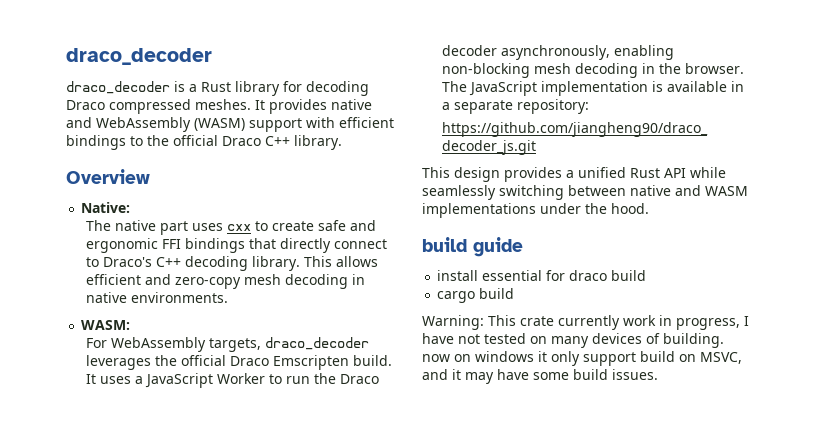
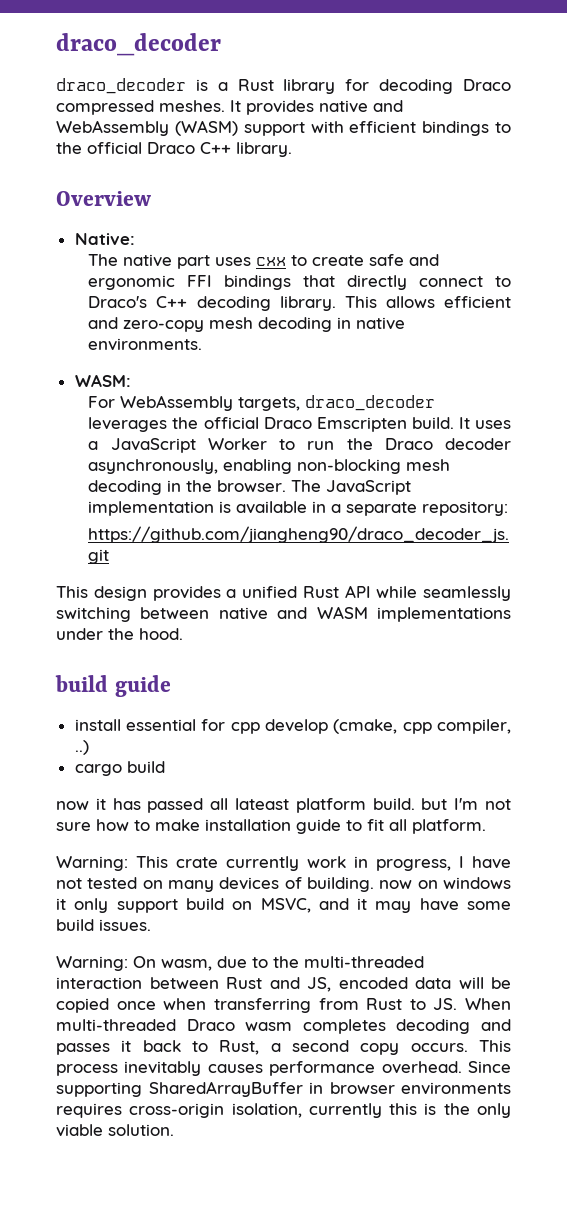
[569,270,647,281] [437,288,515,303] draco build // cargo build -> [230,719,511,734] [74,740,89,755] [74,761,165,776] [56,798,512,813] [56,819,486,834] cpp develop (cmake, cpp compiler, ..) // cargo build // now it has passed all lateast platform build. but I'm not sure how to make installation guide to fit all platform.
(658, 374) none -> [56,956,424,971] [56,977,511,992] [56,998,511,1013] [56,1019,511,1034] [56,1040,511,1055] [56,1061,511,1076] [56,1081,511,1097] [56,1103,511,1118] [56,1124,174,1137] // Warning: On wasm, due to the multi-threaded interaction between Rust and JS, encoded data will be copied once when transferring from Rust to JS. When multi-threaded Draco wasm completes decoding and passes it back to Rust, a second copy occurs. This process inevitably causes performance overhead. Since supporting SharedArrayBuffer in browser environments requires cross-origin isolation, currently this is the only viable solution.

